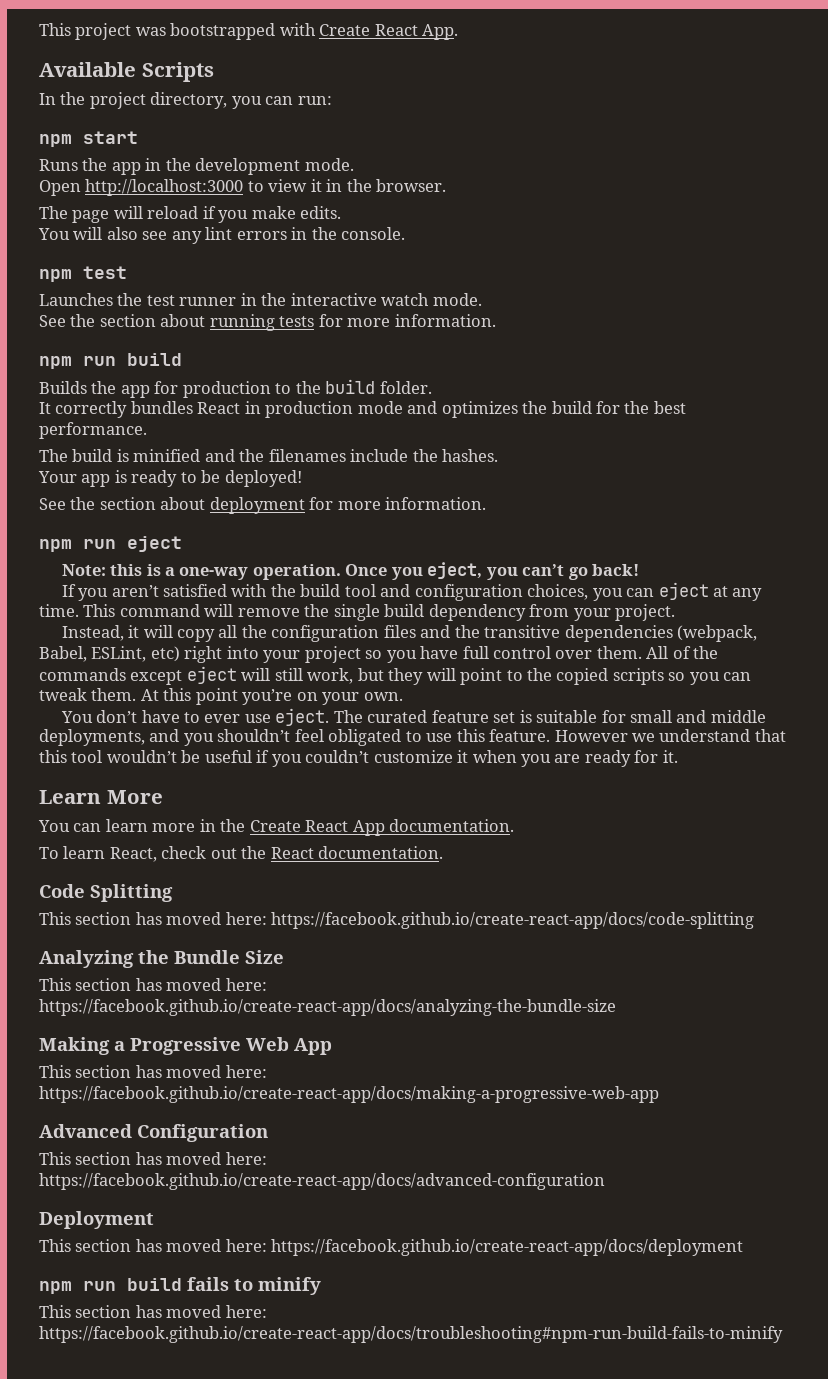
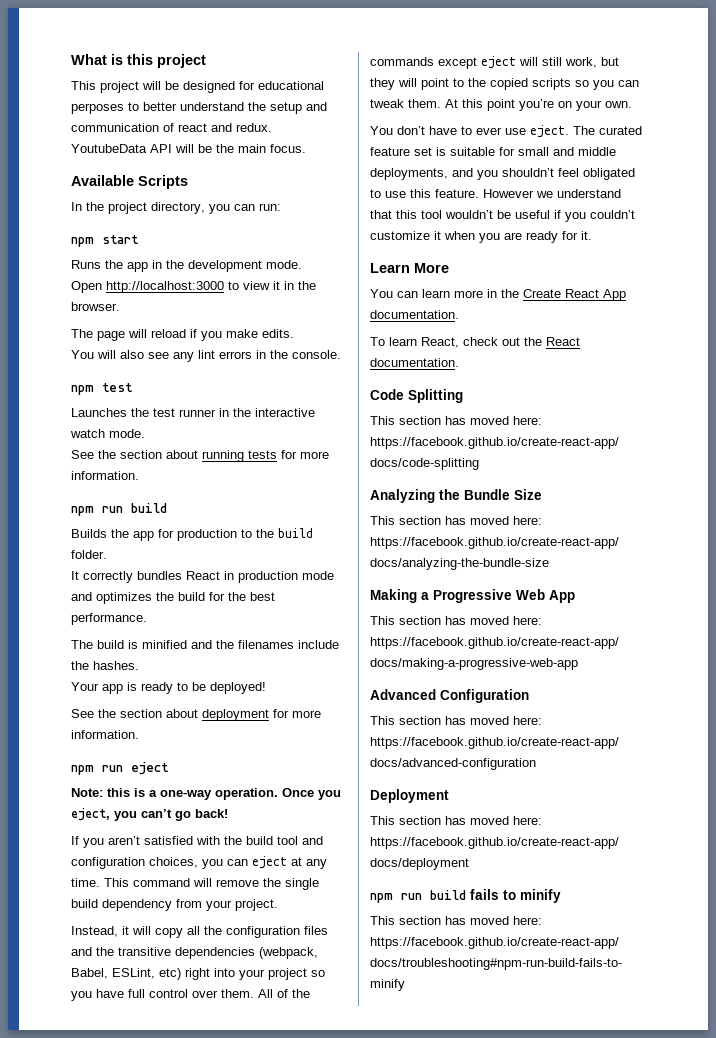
[39,23,459,40] This project was bootstrapped with Create React App. -> [71,54,206,68] [71,81,324,93] [71,102,327,114] [71,123,272,132] [71,144,306,153] What is this project // This project will be designed for educational perposes to better understand the setup and communication of react and redux. YoutubeData API will be the main focus.

